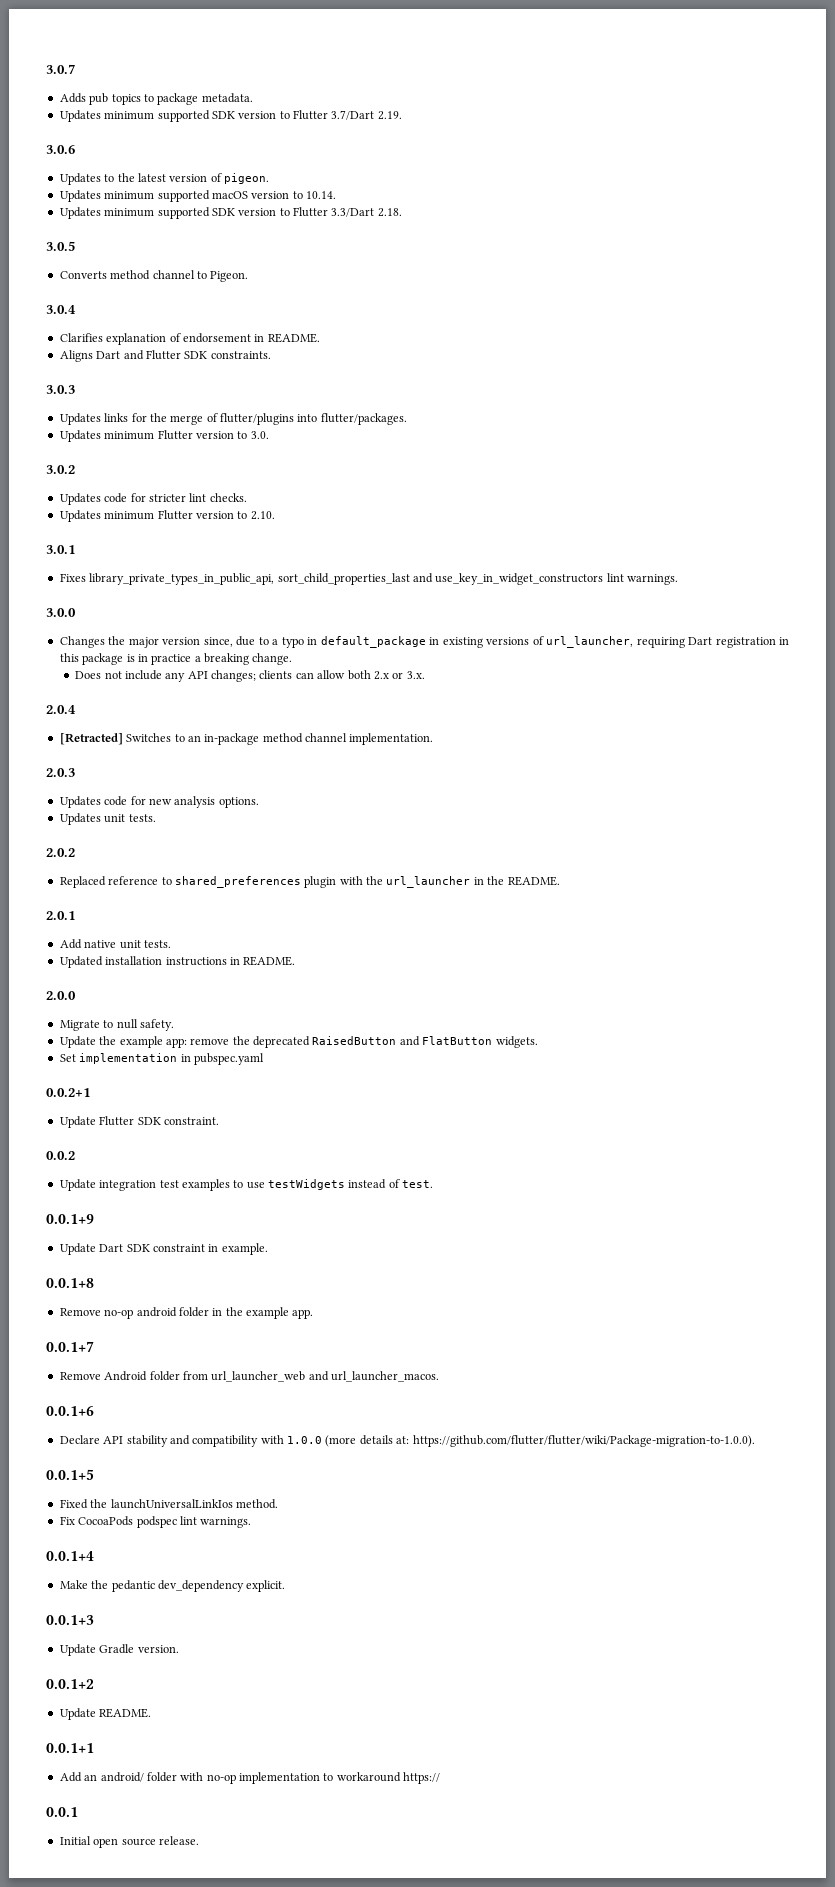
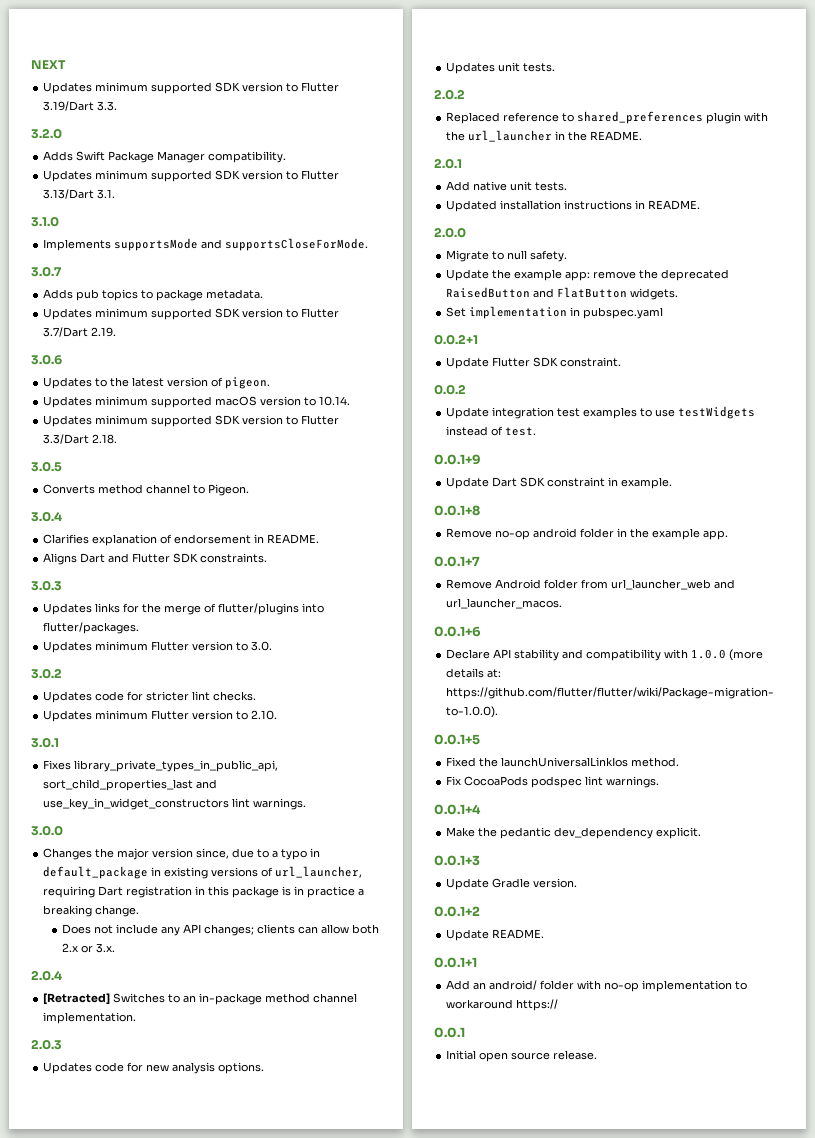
(46, 69) none -> [31,60,66,69] [43,82,340,94] [43,101,118,111] [31,128,62,139] [43,151,287,163] [43,170,340,182] [43,189,116,199] [31,216,59,227] [43,238,369,251] NEXT // Updates minimum supported SDK version to Flutter 3.19/Dart 3.3. // 3.2.0 // Adds Swift Package Manager compatibility. // Updates minimum supported SDK version to Flutter 3.13/Dart 3.1. // 3.1.0 // Implements supportsMode and supportsCloseForMode. //

